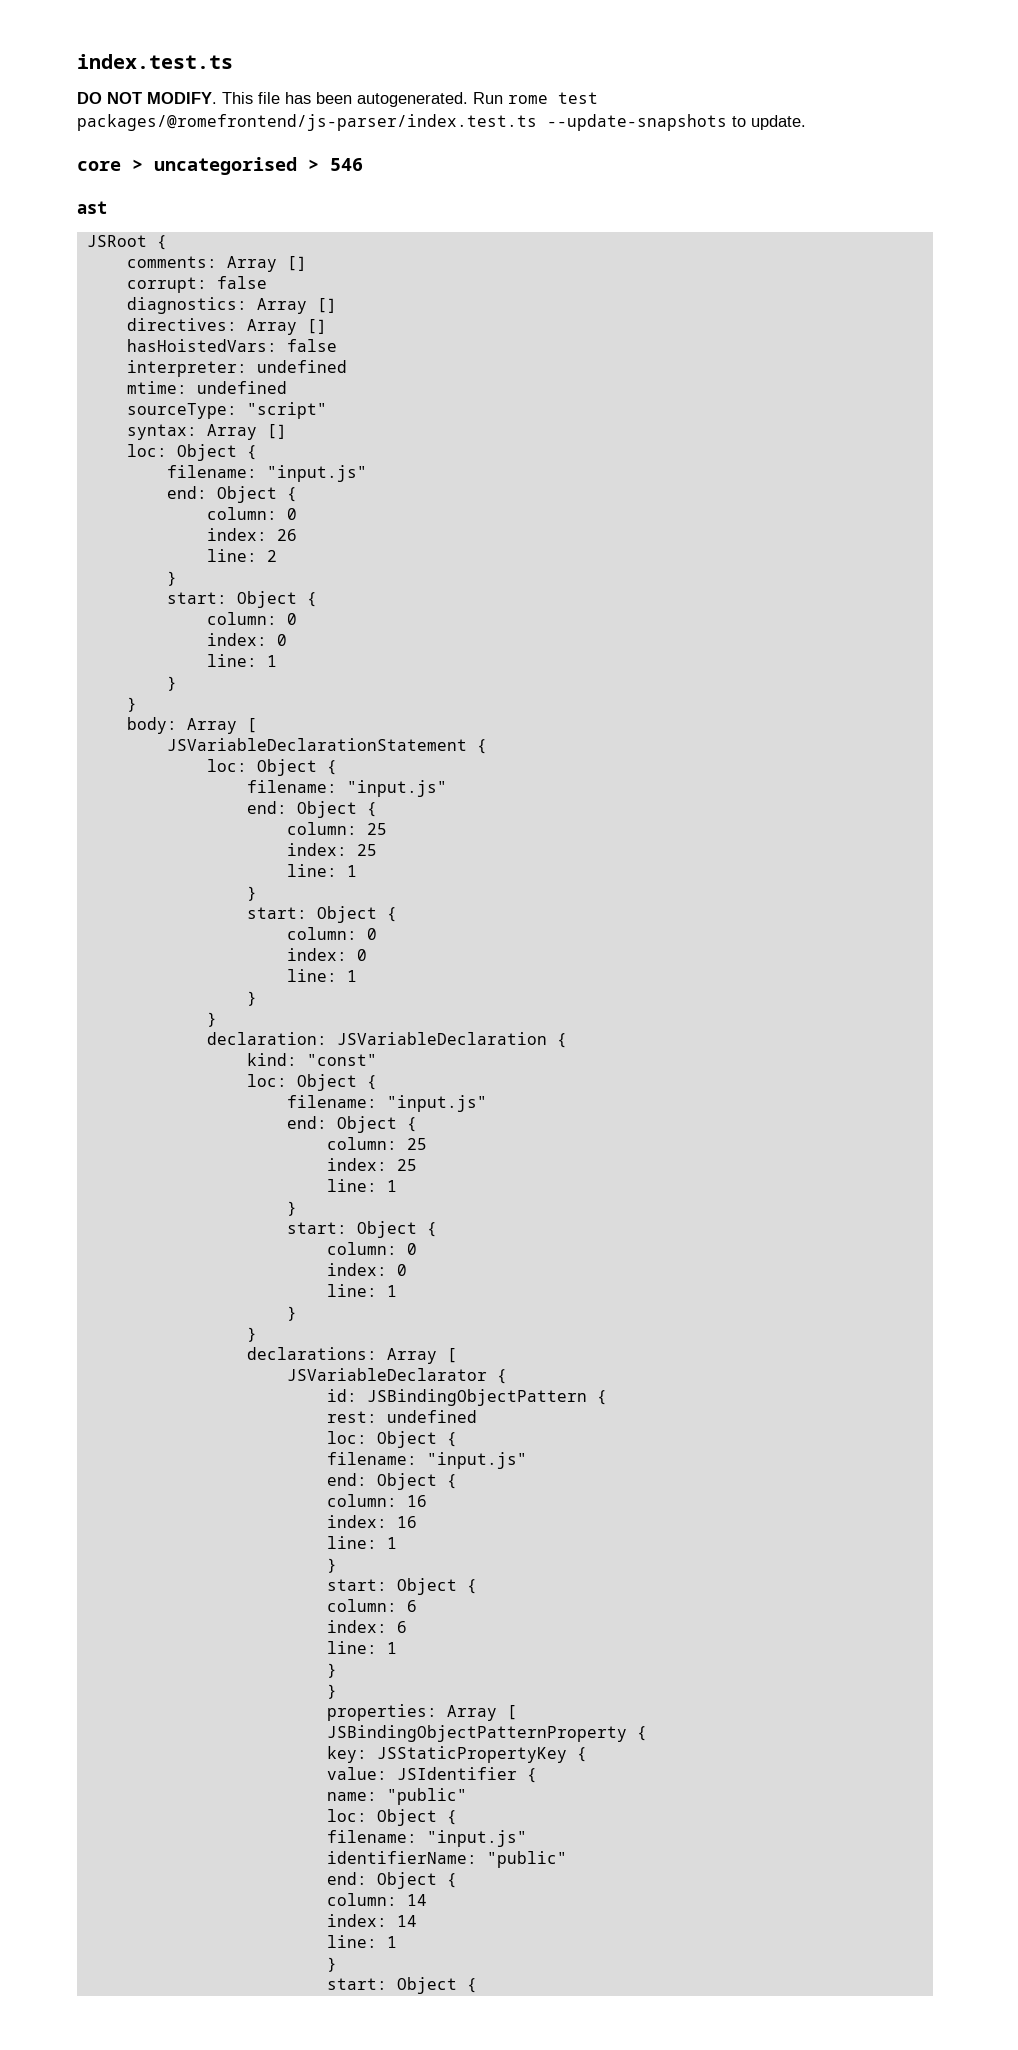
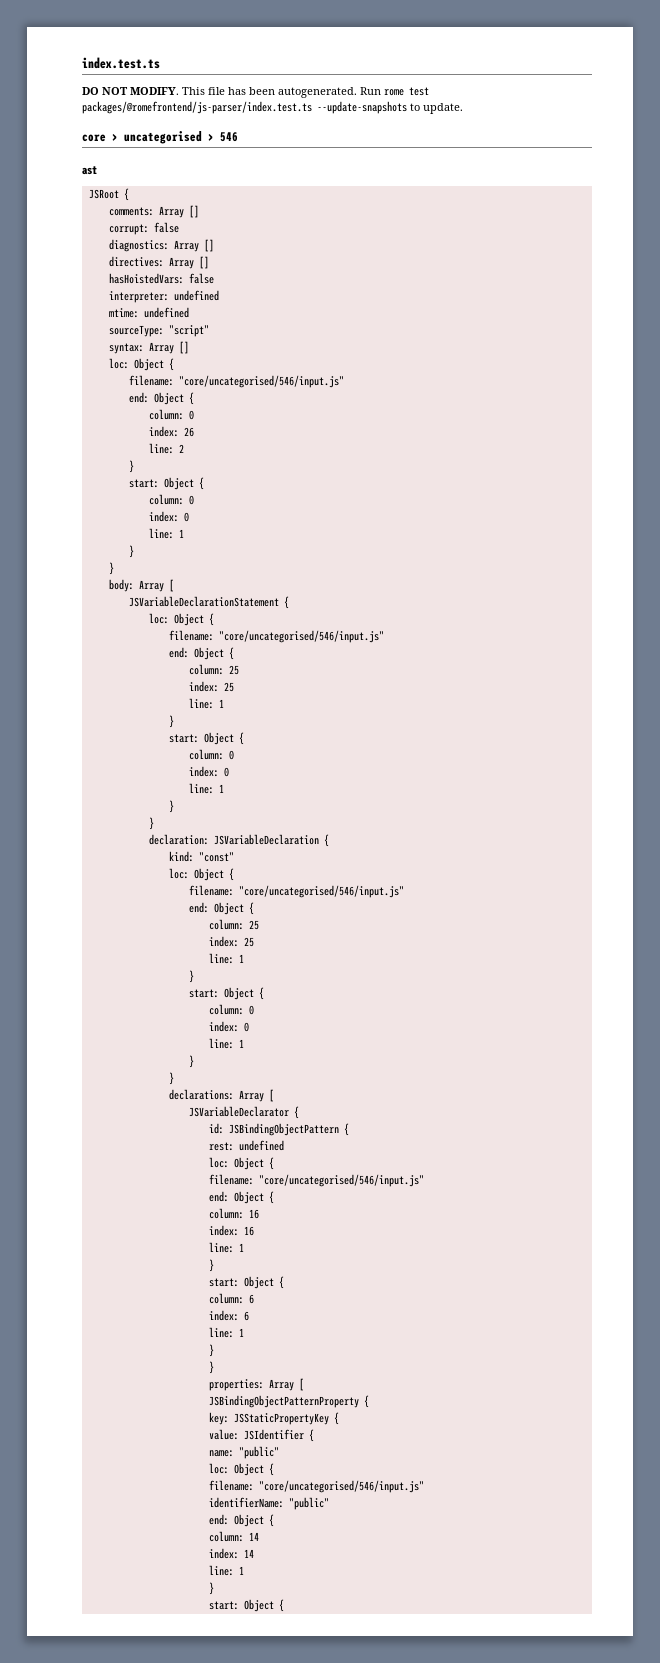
[266,465,367,482] "input.js" -> [178,375,344,388] "core/uncategorised/546/input.js"
[346,780,447,797] "input.js" -> [218,630,384,643] "core/uncategorised/546/input.js"
[386,1095,487,1112] "input.js" -> [238,885,404,898] "core/uncategorised/546/input.js"
[426,1452,527,1469] "input.js" -> [258,1174,424,1187] "core/uncategorised/546/input.js"
[426,1830,527,1847] "input.js" -> [258,1480,424,1493] "core/uncategorised/546/input.js"

